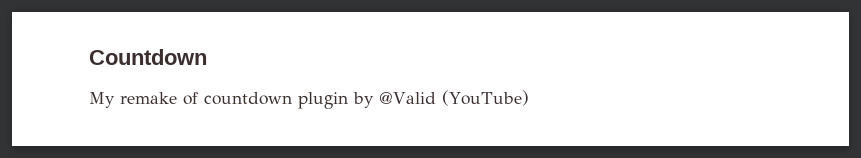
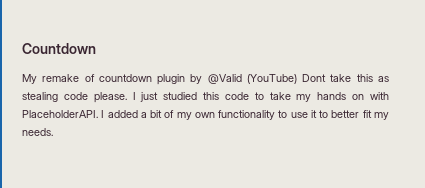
(529, 98) none -> [302,74,389,82] [22,92,389,103] [22,110,389,120] [22,128,53,136] Dont take this as stealing code please. I just studied this code to take my hands on with PlaceholderAPI. I added a bit of my own functionality to use it to better fit my needs.

